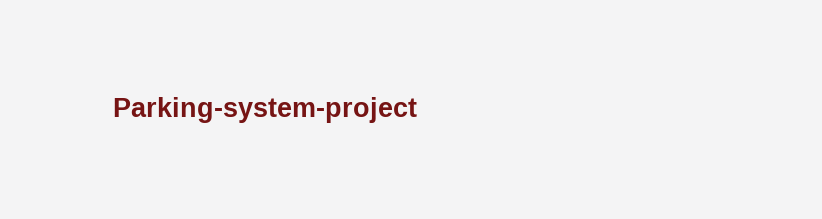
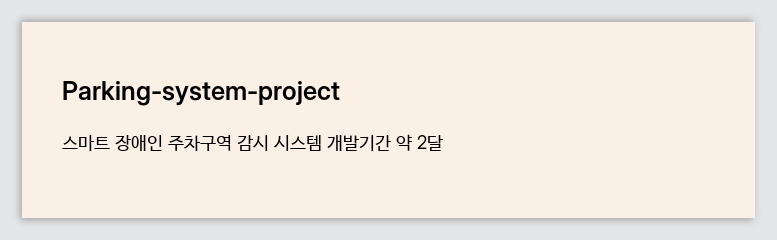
(417, 110) none -> [62,134,443,151] // 스마트 장애인 주차구역 감시 시스템 개발기간 약 2달

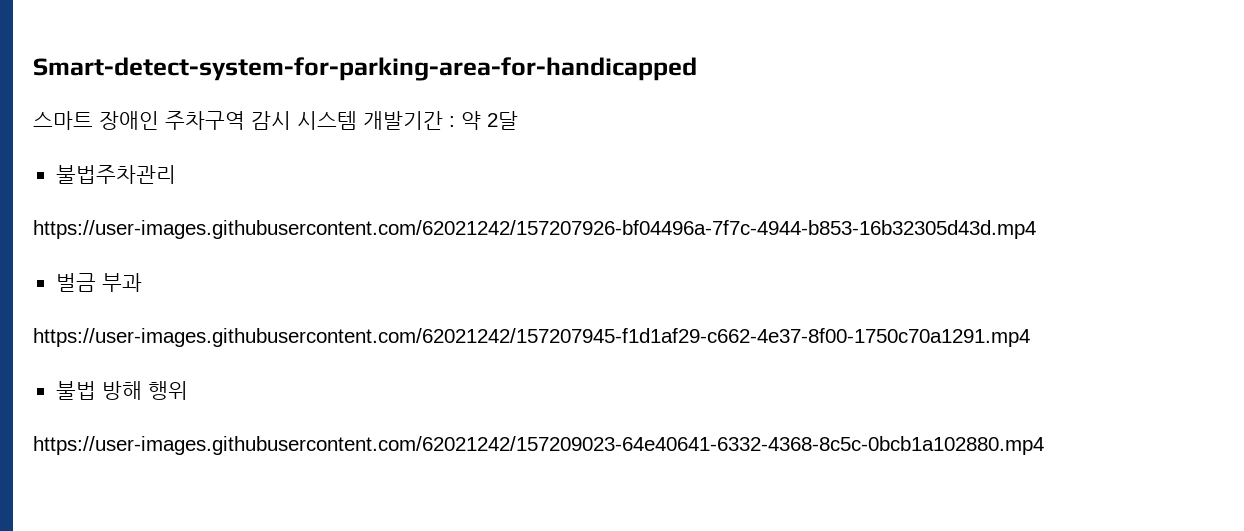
[62,81,340,106] Parking-system-project -> [33,57,697,81] Smart-detect-system-for-parking-area-for-handicapped
(391, 143) none -> [449,116,455,127] :
(443, 143) none -> [55,165,176,184] [33,220,1036,239] [55,273,142,292] [33,328,1030,347] [55,381,188,400] [33,436,1044,455] // 불법주차관리 // https://user-images.githubusercontent.com/62021242/157207926-bf04496a-7f7c-4944-b853-16b32305d43d.mp4 // 벌금 부과 // https://user-images.githubusercontent.com/62021242/157207945-f1d1af29-c662-4e37-8f00-1750c70a1291.mp4 // 불법 방해 행위 // https://user-images.githubusercontent.com/62021242/157209023-64e40641-6332-4368-8c5c-0bcb1a102880.mp4

